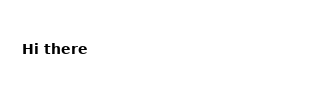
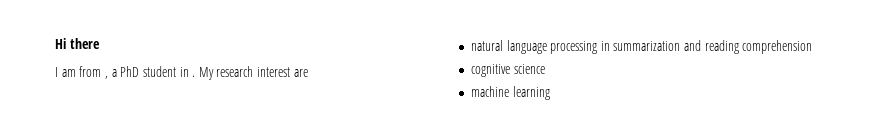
(88, 48) none -> [55,66,308,80] [470,40,813,54] [470,64,545,77] [470,86,550,100] // I am from , a PhD student in . My research interest are // natural language processing in summarization and reading comprehension // cognitive science // machine learning

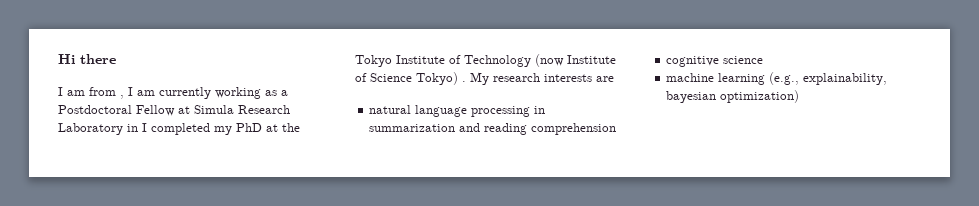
[111,66,189,77] a PhD student in -> [128,87,288,99] [58,105,290,116] [58,123,300,135] [355,54,616,67] [355,72,458,85] I am currently working as a Postdoctoral Fellow at Simula Research Laboratory in I completed my PhD at the Tokyo Institute of Technology (now Institute of Science Tokyo)
[257,67,291,77] interest -> [544,74,592,82] interests
(550, 93) none -> [769,72,888,85] [666,90,800,103] (e.g., explainability, bayesian optimization)

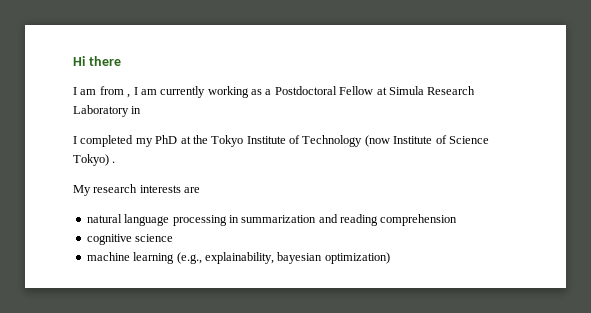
(138, 128) none -> (142, 110) //
(466, 81) none -> (116, 162) //

